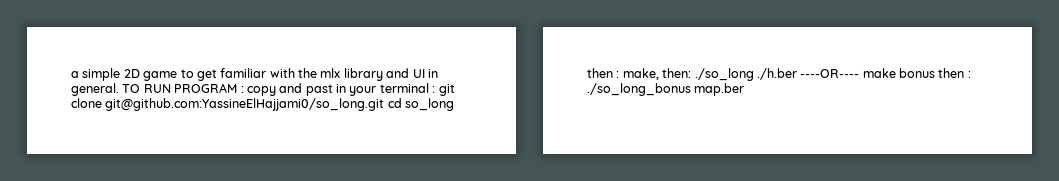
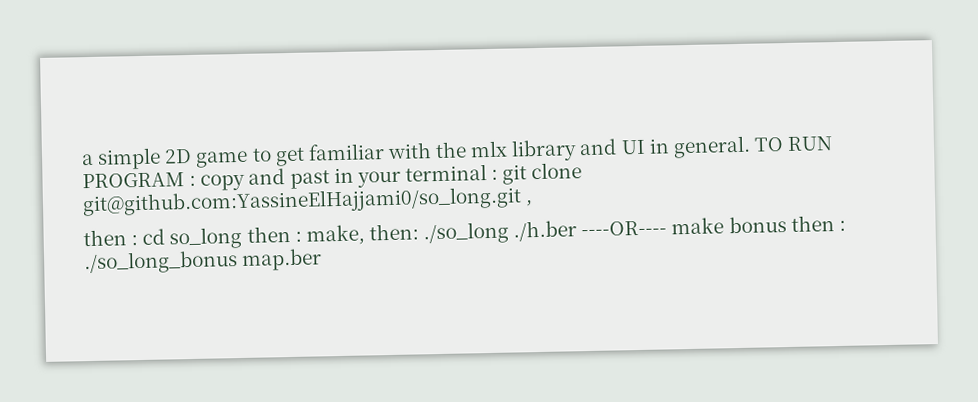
(385, 104) none -> [525,200,534,207] [83,229,139,247] , // then :

